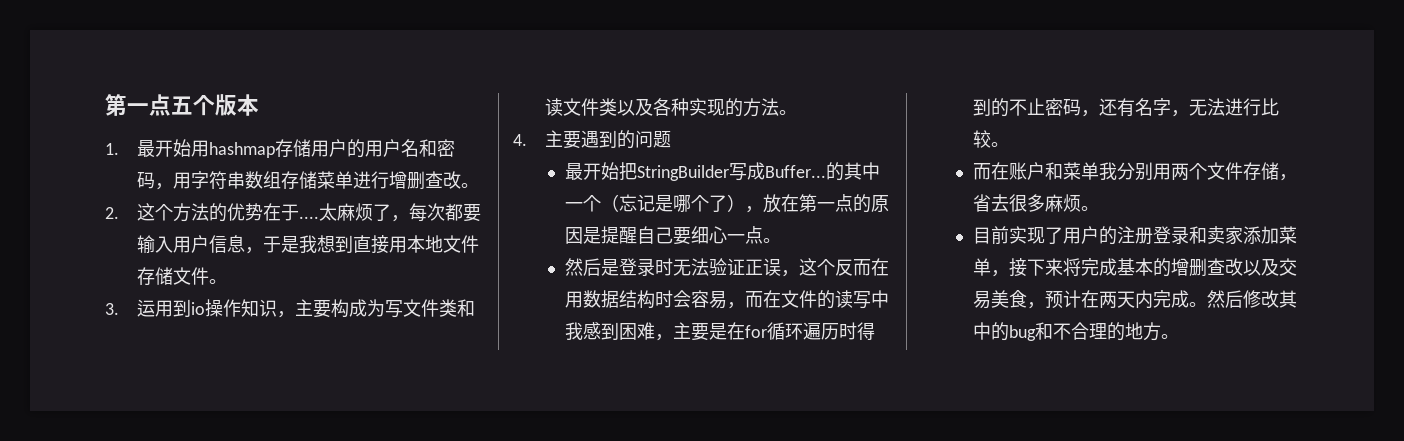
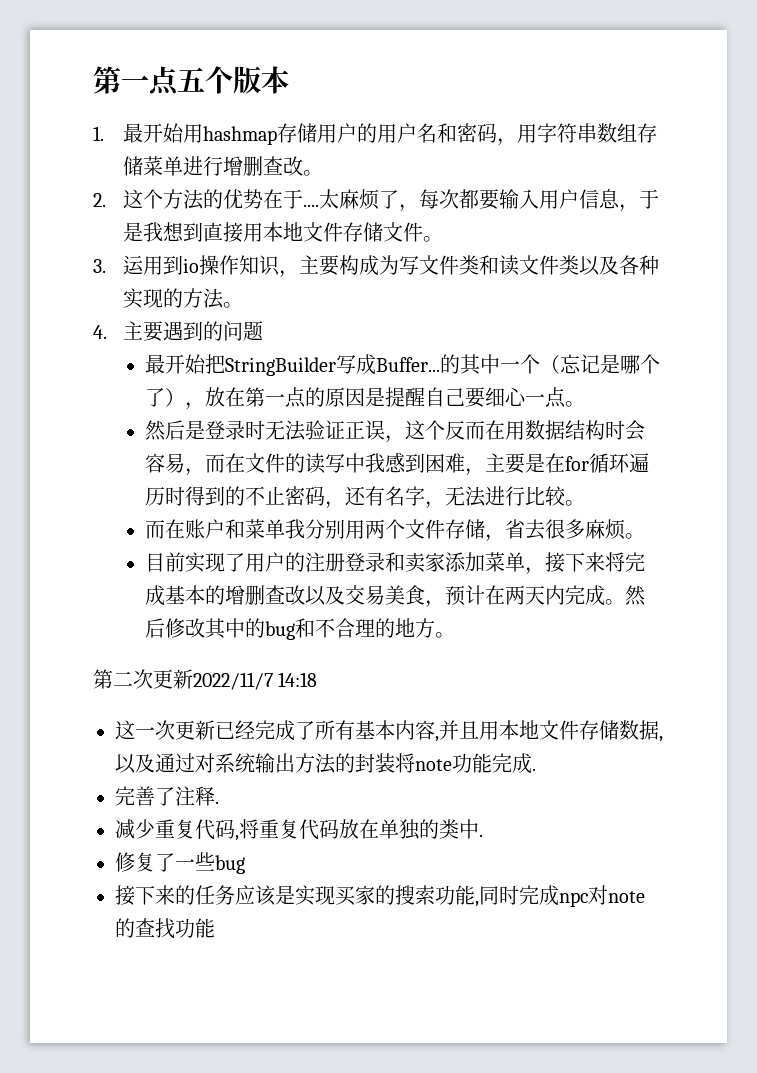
(1179, 336) none -> [93,669,318,690] [115,720,663,742] [115,753,536,774] [115,786,219,806] [115,819,483,841] [115,852,245,874] [115,885,645,907] [115,918,215,939] // 第二次更新2022/11/7 14:18 // 这一次更新已经完成了所有基本内容,并且用本地文件存储数据,以及通过对系统输出方法的封装将note功能完成. // 完善了注释. // 减少重复代码,将重复代码放在单独的类中. // 修复了一些bug // 接下来的任务应该是实现买家的搜索功能,同时完成npc对note的查找功能

